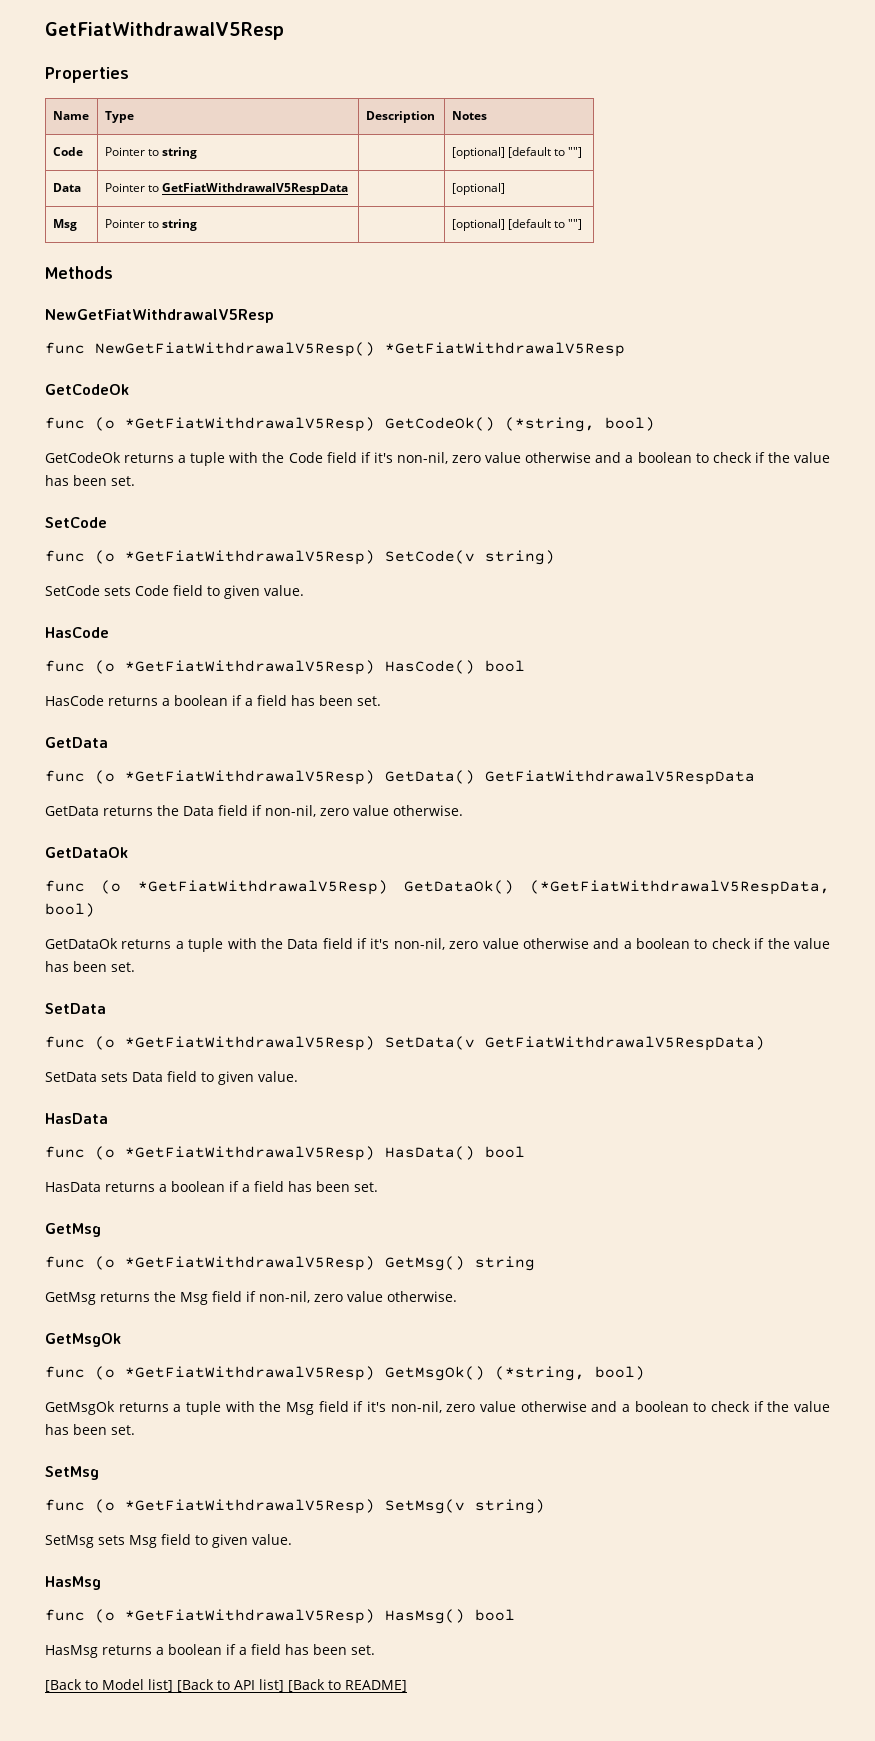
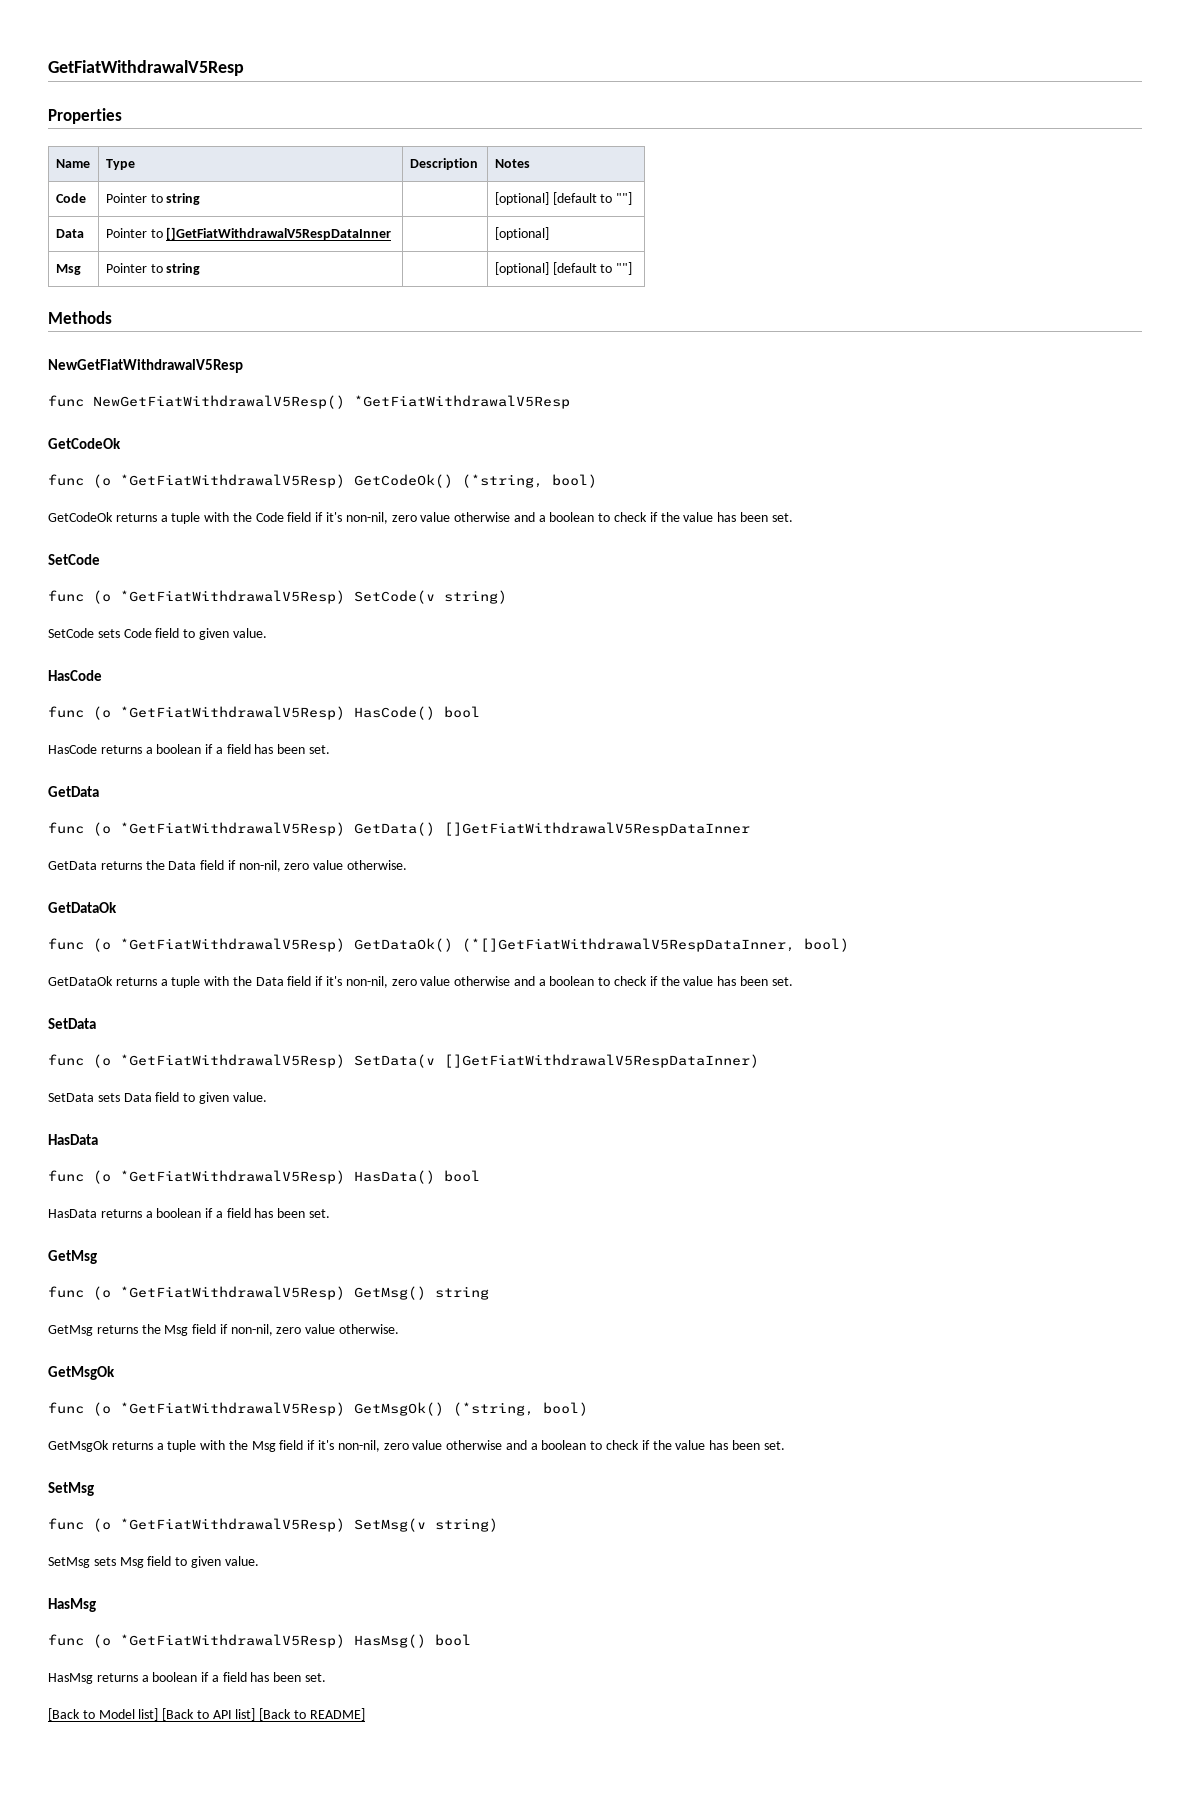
[162,183,349,195] GetFiatWithdrawalV5RespData -> [166,227,392,240] []GetFiatWithdrawalV5RespDataInner
[485,770,755,785] GetFiatWithdrawalV5RespData -> [444,822,750,836] []GetFiatWithdrawalV5RespDataInner
[530,880,830,895] (*GetFiatWithdrawalV5RespData, -> [462,938,795,952] (*[]GetFiatWithdrawalV5RespDataInner,
[485,1036,765,1051] GetFiatWithdrawalV5RespData) -> [444,1054,759,1068] []GetFiatWithdrawalV5RespDataInner)

